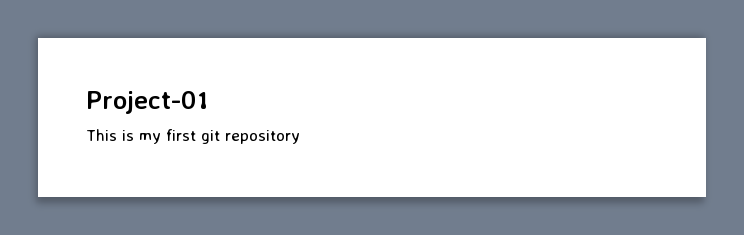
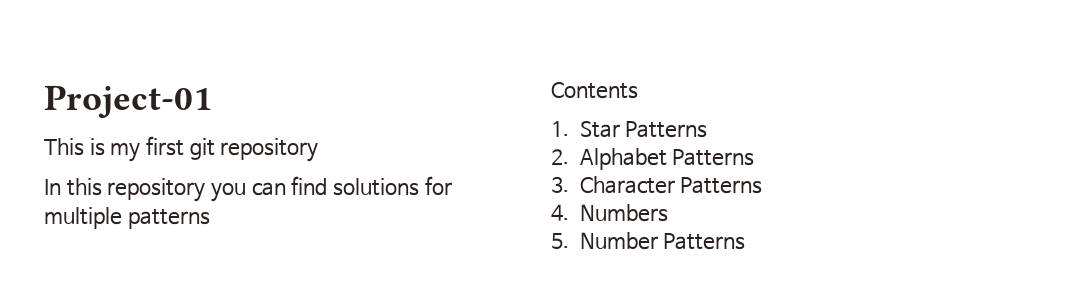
(300, 137) none -> [44,176,452,202] [44,207,210,229] [551,82,638,99] [551,121,708,138] [551,148,755,170] [551,176,763,194] [551,204,668,222] [551,232,746,250] // In this repository you can find solutions for multiple patterns // Contents // 1. Star Patterns // 2. Alphabet Patterns // 3. Character Patterns // 4. Numbers // 5. Number Patterns

